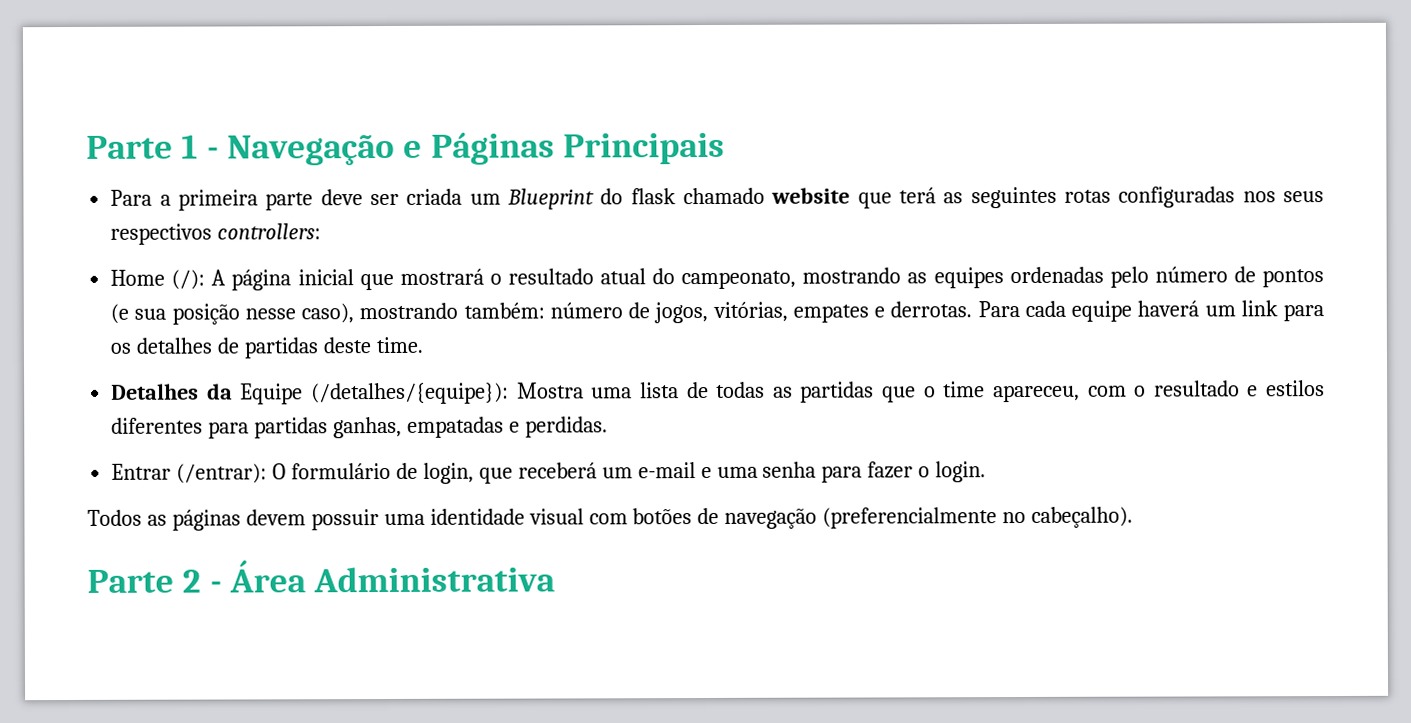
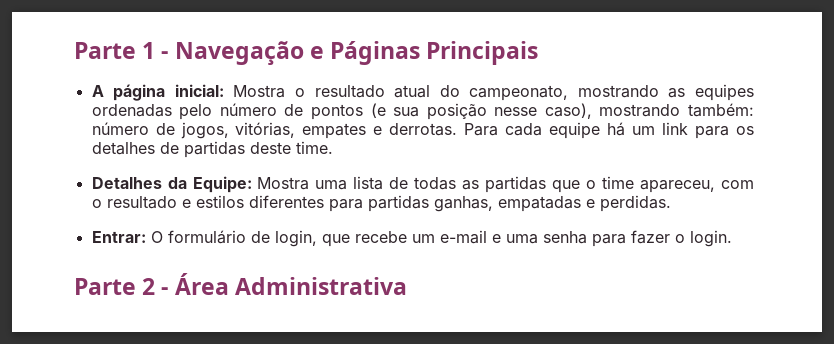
[110,186,1324,211] [110,223,322,245] [110,268,484,291] Para a primeira parte deve ser criada um Blueprint do flask chamado website que terá as seguintes rotas configuradas nos seus respectivos controllers: // Home (/): A página inicial que mostrará -> [91,84,286,101] A página inicial: Mostra
[1137,300,1200,317] haverá -> [607,122,626,136] há
[240,382,510,405] Equipe (/detalhes/{equipe}): -> [192,176,252,193] Equipe:
[111,463,268,484] Entrar (/entrar): -> [91,231,146,243] Entrar:
[517,462,597,479] receberá -> [354,231,407,243] recebe
[87,506,1134,531] // Todos as páginas devem possuir uma identidade visual com botões de navegação (preferencialmente no cabeçalho). -> (732, 238) none

